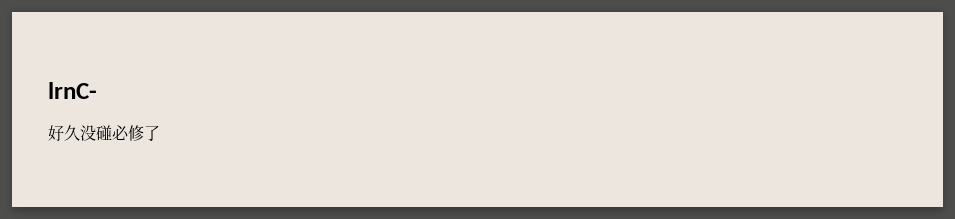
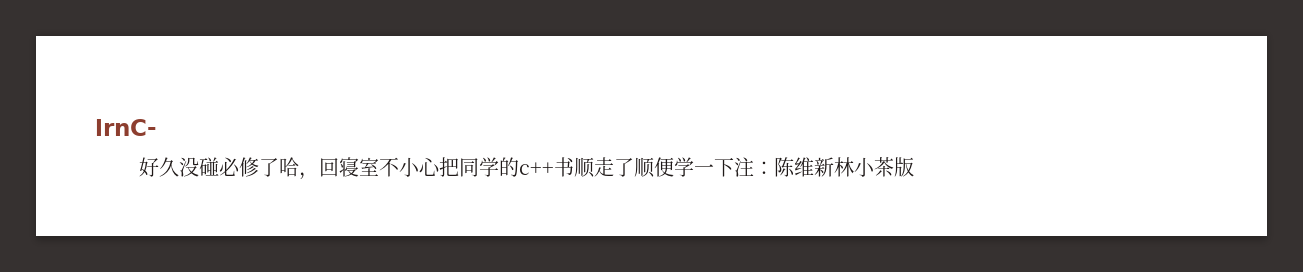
(160, 133) none -> [278,157,914,180] 哈，回寝室不小心把同学的c++书顺走了顺便学一下注：陈维新林小茶版

